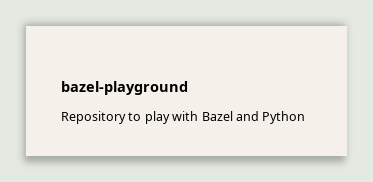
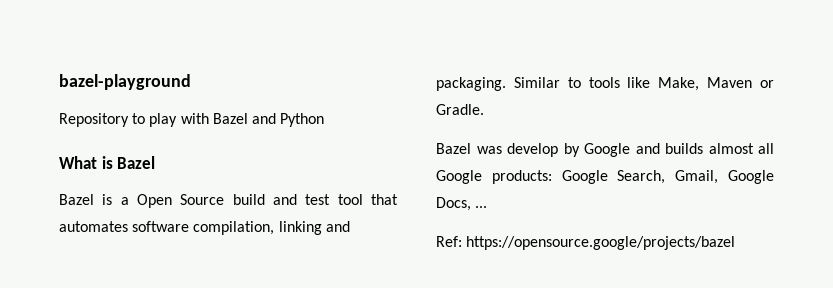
(306, 117) none -> [59,156,156,169] [59,194,398,208] [59,221,350,235] [436,77,774,91] [436,104,484,115] [436,143,774,157] [436,170,774,184] [436,197,488,211] [436,236,736,250] // What is Bazel // Bazel is a Open Source build and test tool that automates software compilation, linking and packaging. Similar to tools like Make, Maven or Gradle. // Bazel was develop by Google and builds almost all Google products: Google Search, Gmail, Google Docs, ... // Ref: https://opensource.google/projects/bazel

